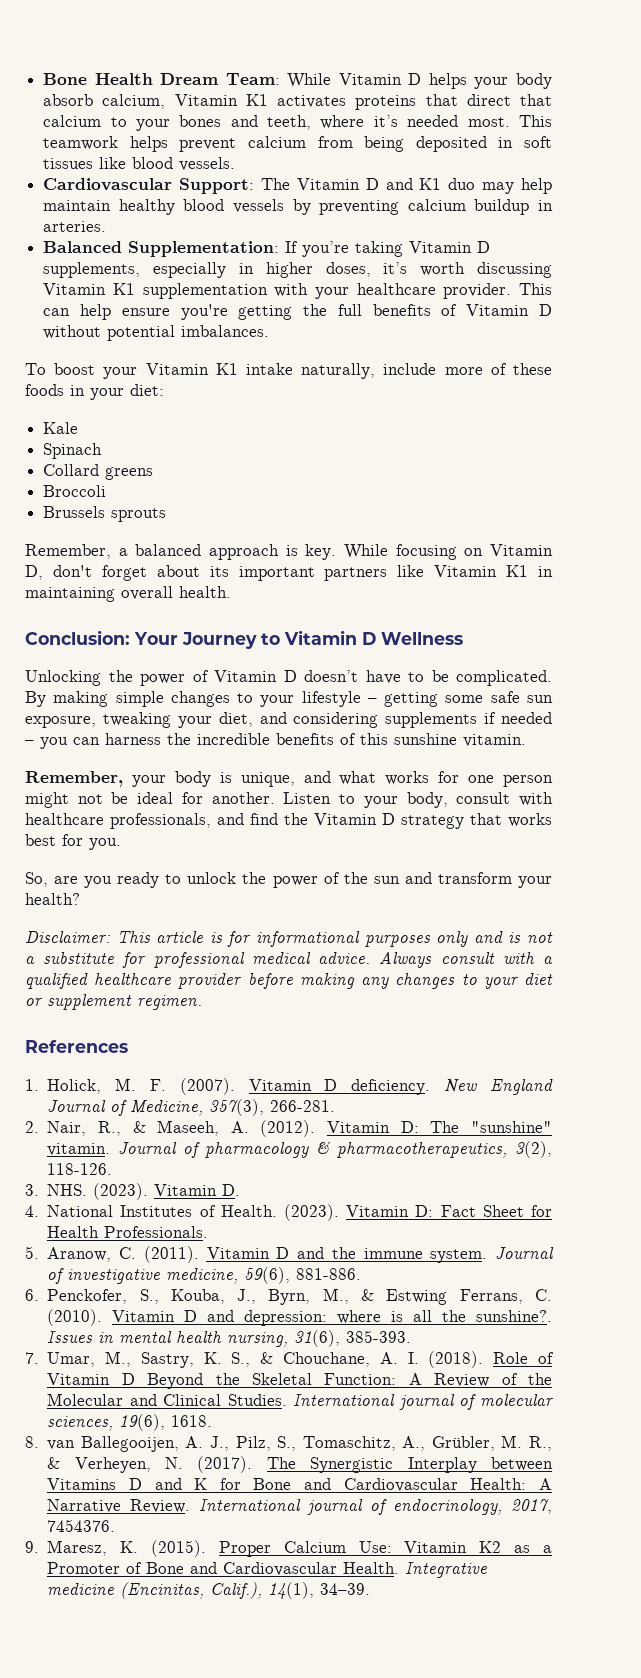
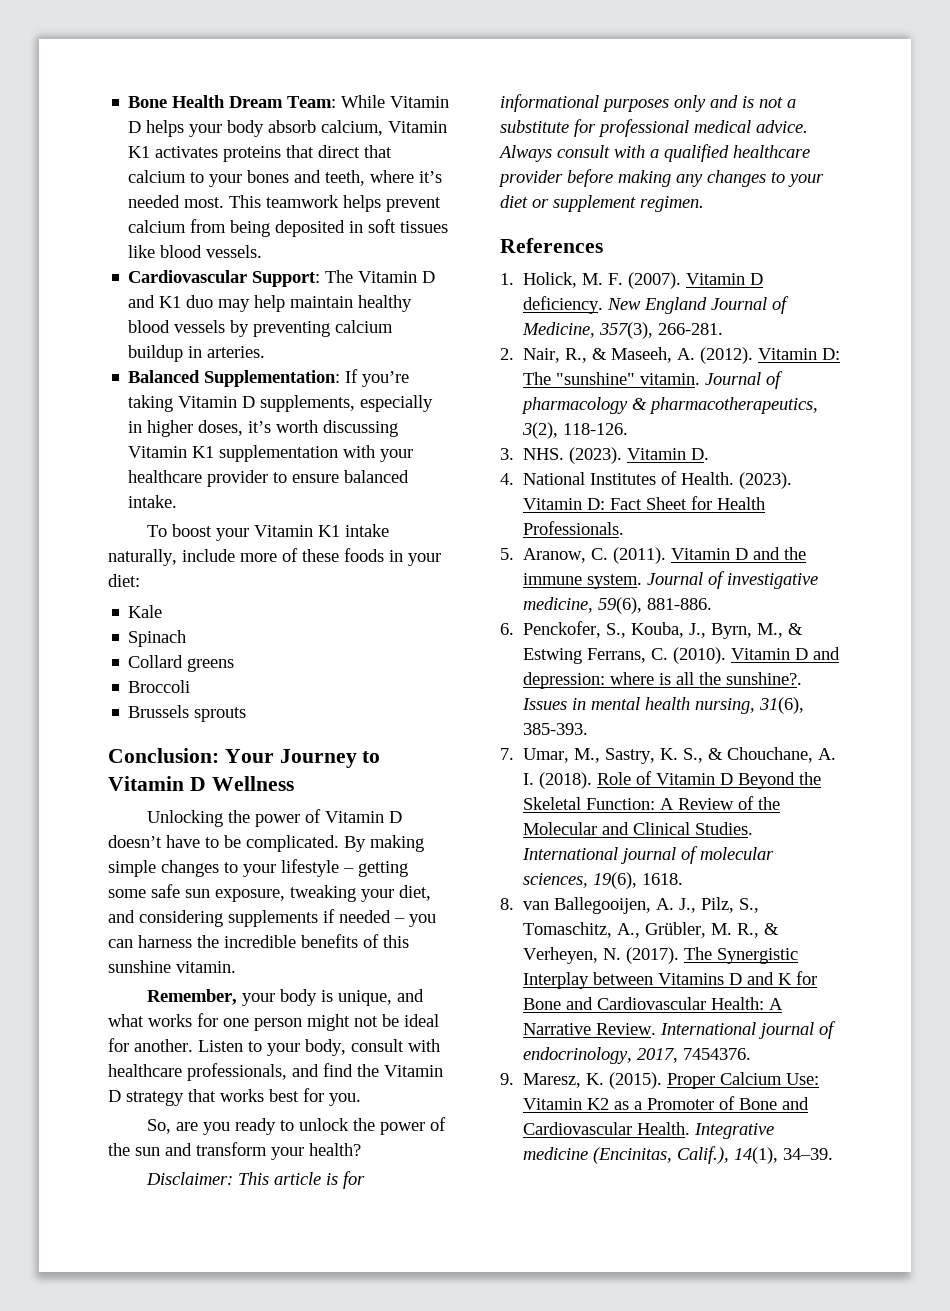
[443,283,552,299] [43,304,553,320] [43,325,270,341] provider. This can help ensure you're getting the full benefits of Vitamin D without potential imbalances. -> [207,470,410,487] [128,495,178,508] provider to ensure balanced intake.
[25,544,554,560] [25,565,553,581] [25,586,231,602] // Remember, a balanced approach is key. While focusing on Vitamin D, don't forget about its important partners like Vitamin K1 in maintaining overall health. -> (247, 714) none

